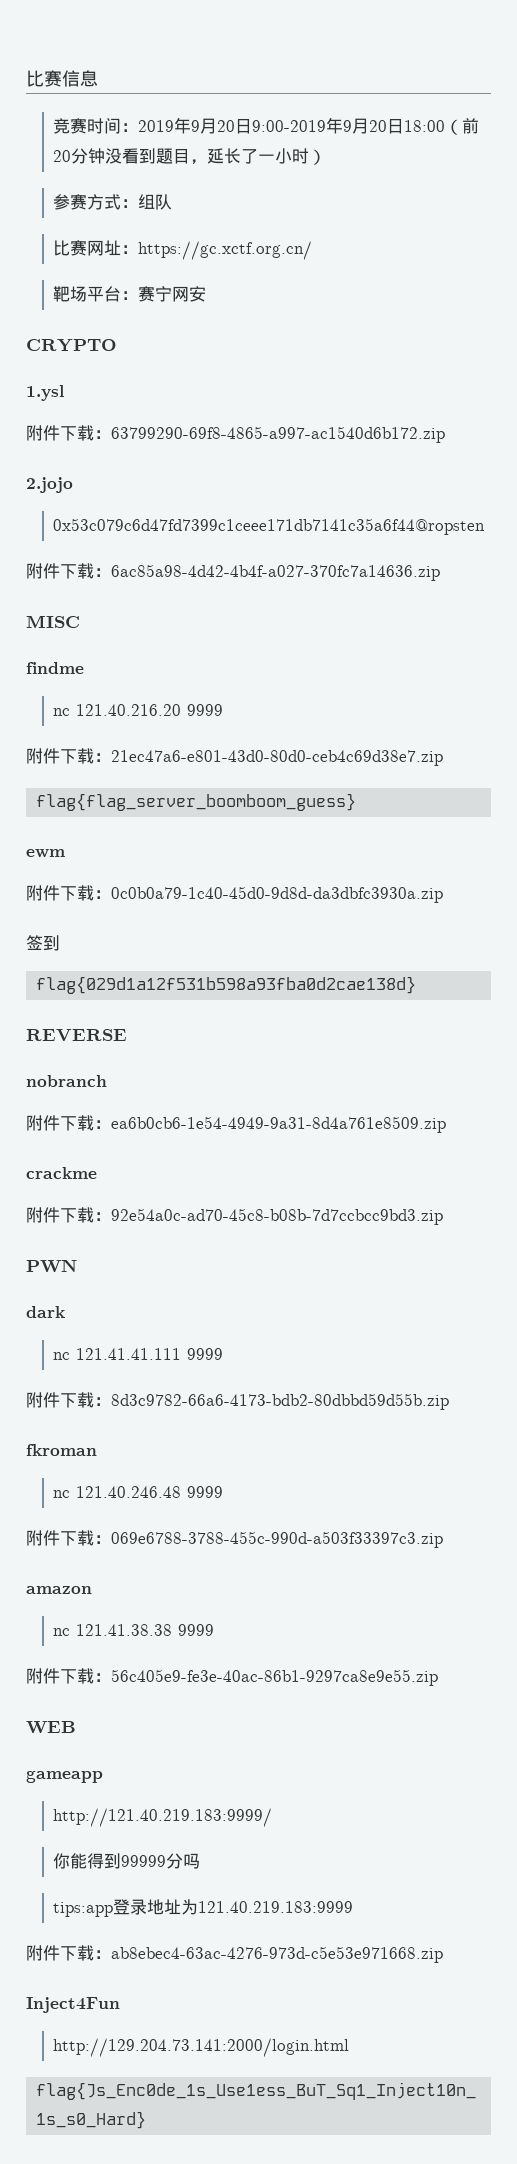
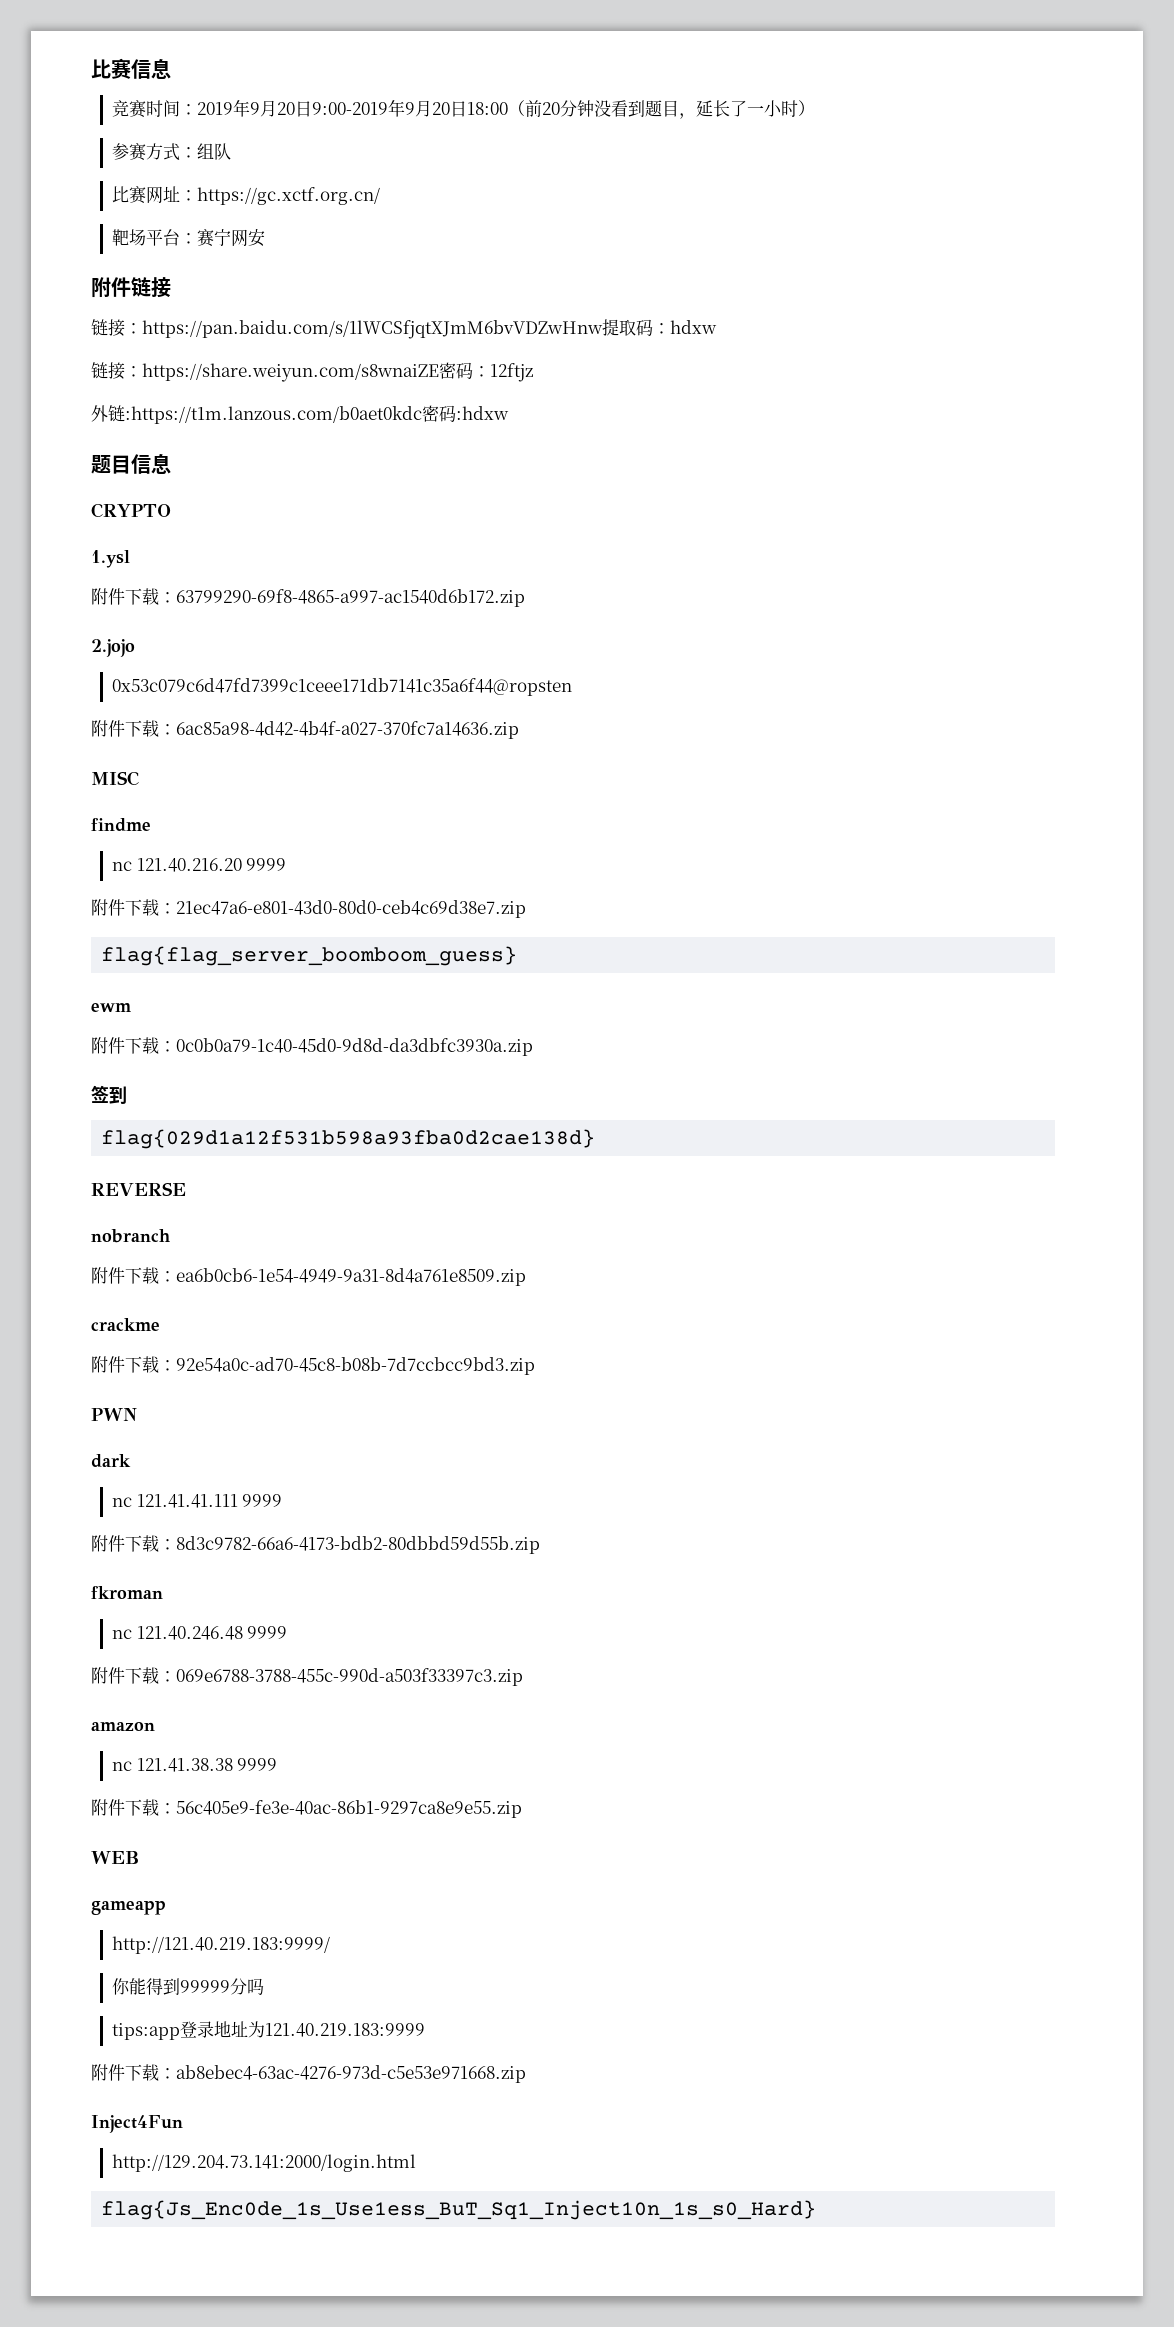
(207, 294) none -> [91,277,171,298] [91,319,717,339] [91,362,533,382] [91,405,509,424] [91,453,171,474] // 附件链接 // 链接：https://pan.baidu.com/s/1lWCSfjqtXJmM6bvVDZwHnw提取码：hdxw // 链接：https://share.weiyun.com/s8wnaiZE密码：12ftjz // 外链:https://t1m.lanzous.com/b0aet0kdc密码:hdxw // 题目信息

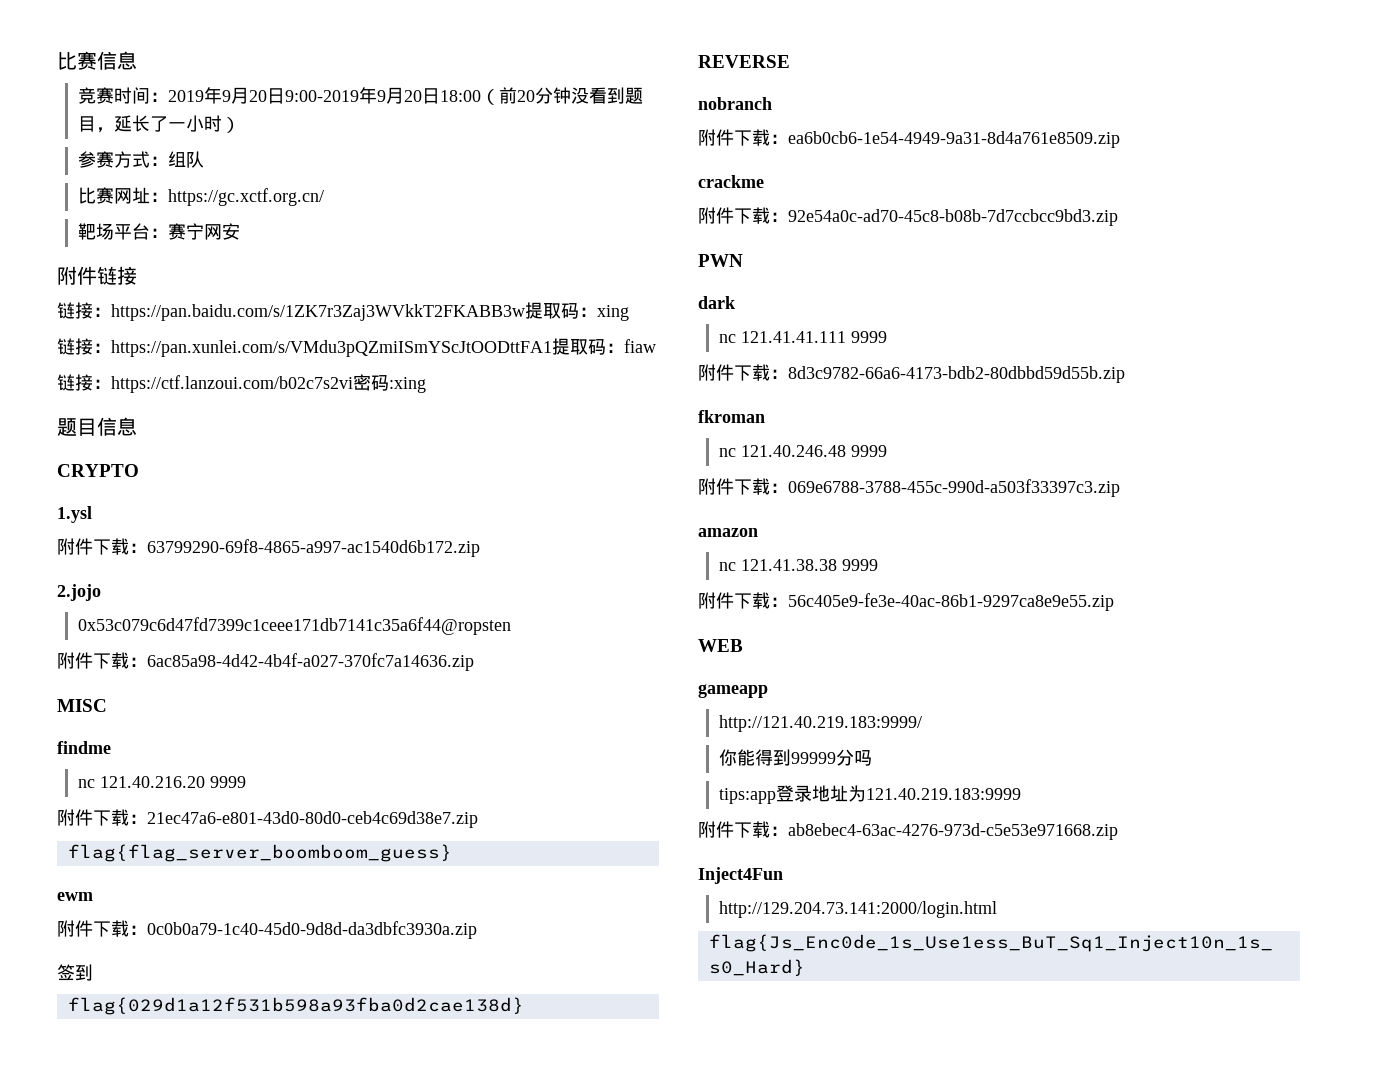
[142,319,717,339] [91,362,533,382] [91,405,509,424] https://pan.baidu.com/s/1lWCSfjqtXJmM6bvVDZwHnw提取码：hdxw // 链接：https://share.weiyun.com/s8wnaiZE密码：12ftjz // 外链:https://t1m.lanzous.com/b0aet0kdc密码:hdxw -> [111,302,629,321] [57,338,656,357] [57,374,426,393] https://pan.baidu.com/s/1ZK7r3Zaj3WVkkT2FKABB3w提取码：xing // 链接：https://pan.xunlei.com/s/VMdu3pQZmiISmYScJtOODttFA1提取码：fiaw // 链接：https://ctf.lanzoui.com/b02c7s2vi密码:xing

